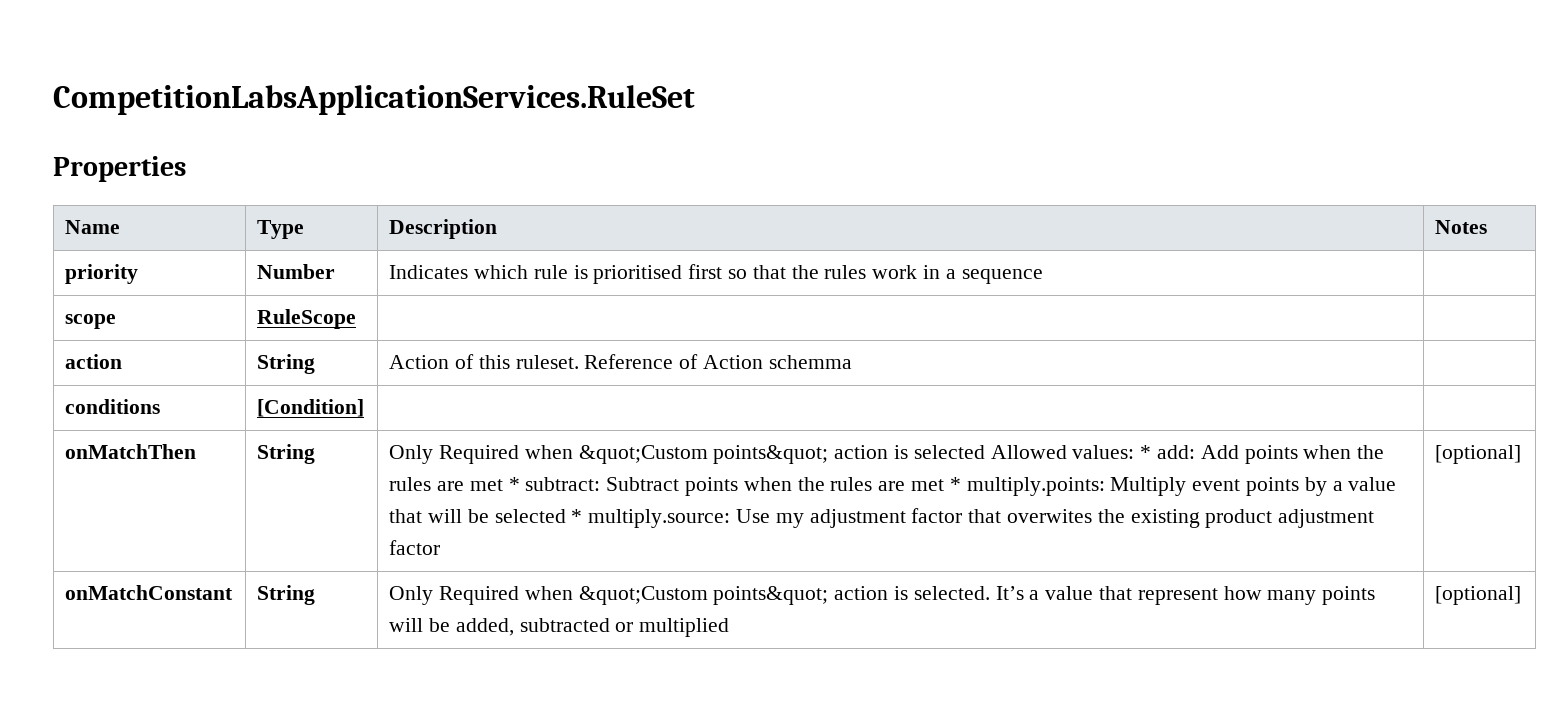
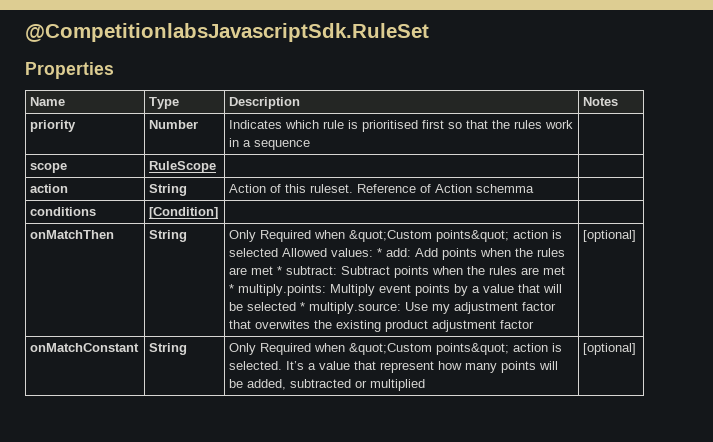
[53,85,695,115] CompetitionLabsApplicationServices.RuleSet -> [25,23,429,42] @CompetitionlabsJavascriptSdk.RuleSet

